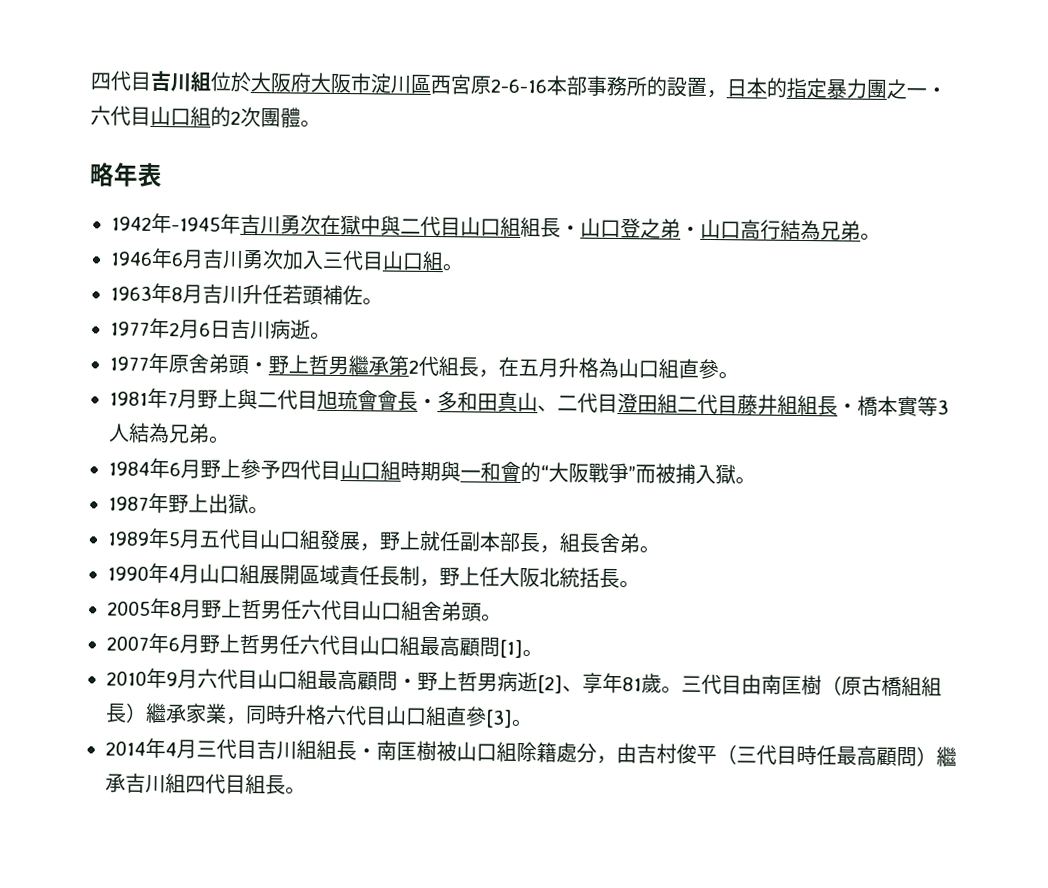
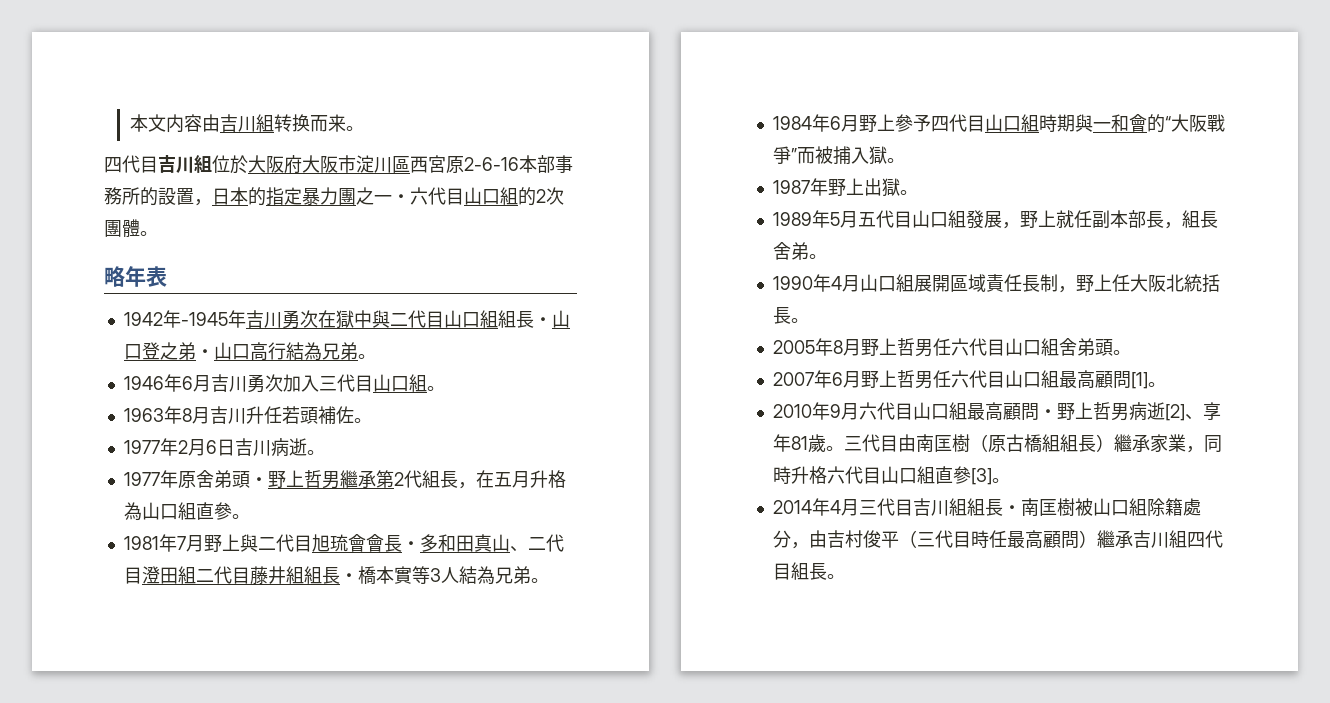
(90, 81) none -> [130,114,365,133] 本文内容由吉川組转换而来。 //

